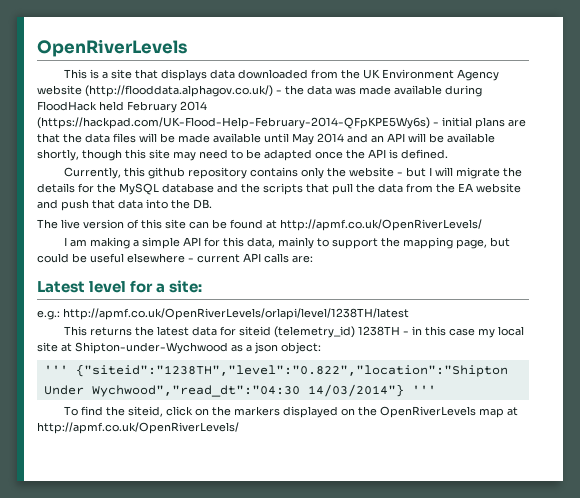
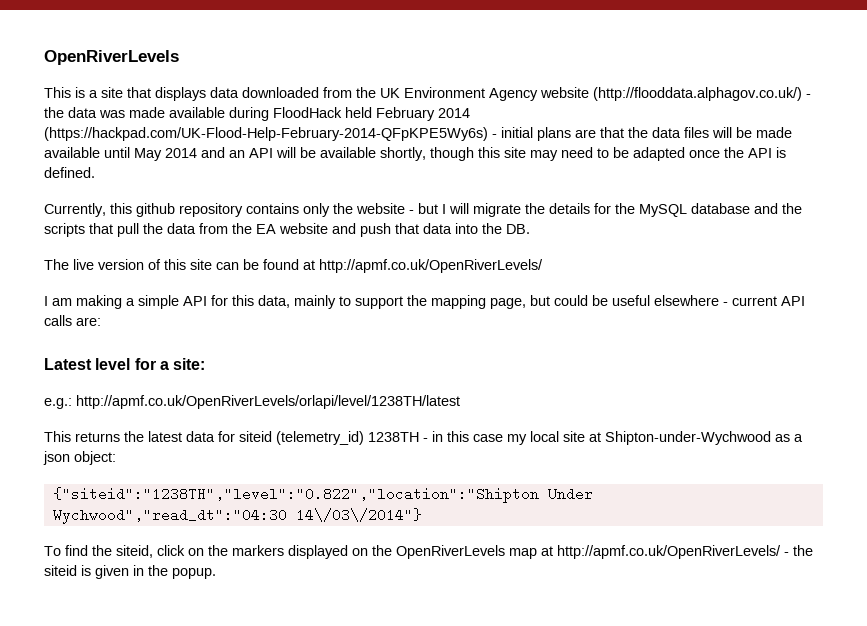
[43,365,68,374] ''' -> (116, 458) none
[307,384,436,397] 14/03/2014"} ''' -> [295,508,422,522] 14\/03\/2014"}
(239, 428) none -> [784,545,813,556] [44,565,216,579] - the siteid is given in the popup.

